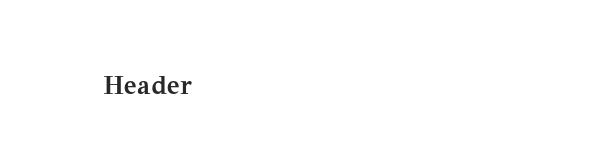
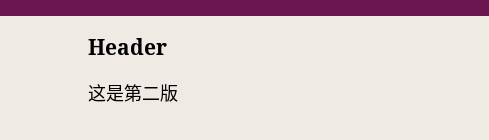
(192, 85) none -> [88,84,178,102] // 这是第二版

